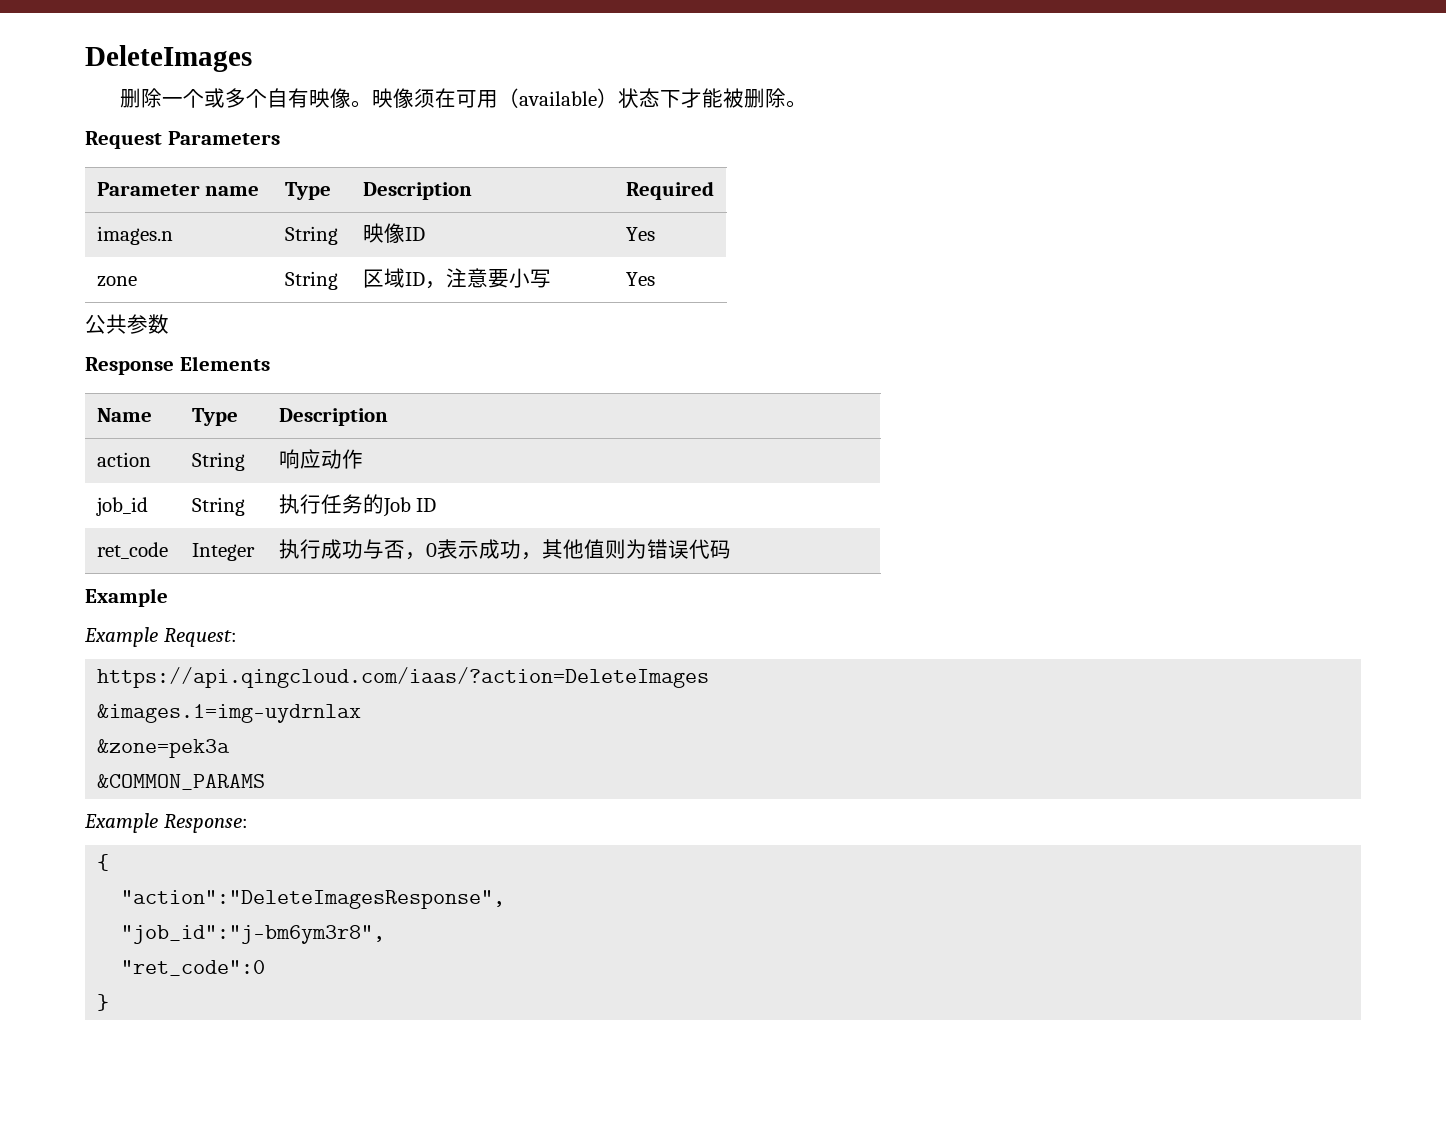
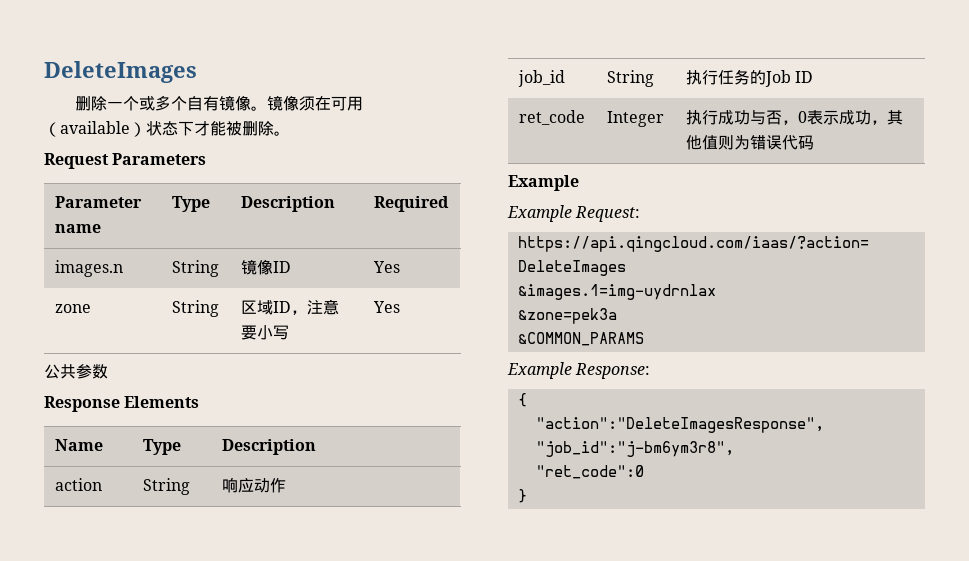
[309,88,394,108] 映像。映 -> [219,95,284,111] 镜像。镜
[362,223,384,243] 映 -> [240,259,257,275] 镜

